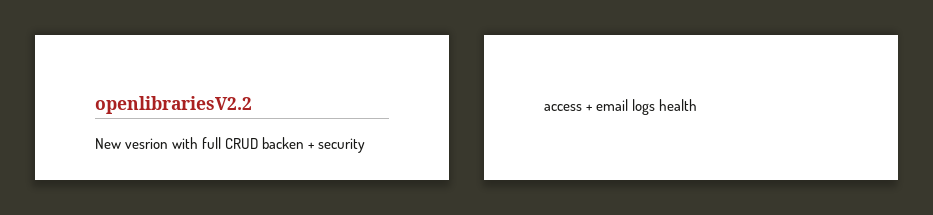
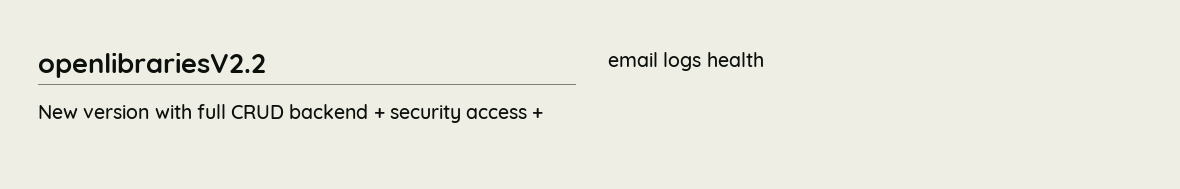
[125,138,169,149] vesrion -> [83,105,150,119] version
[262,137,305,149] backen -> [289,104,369,119] backend

